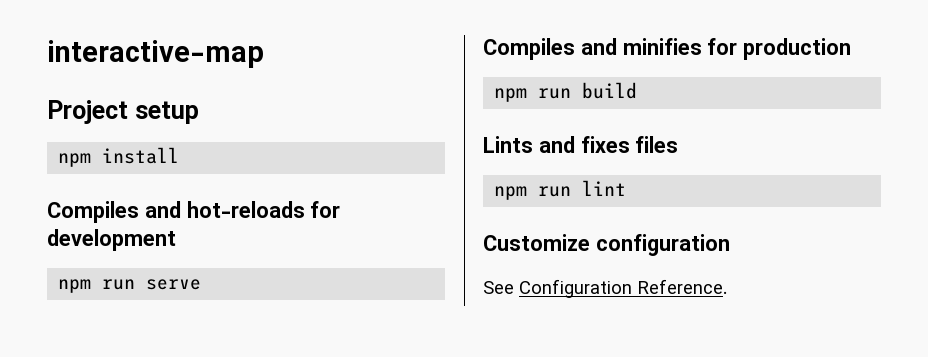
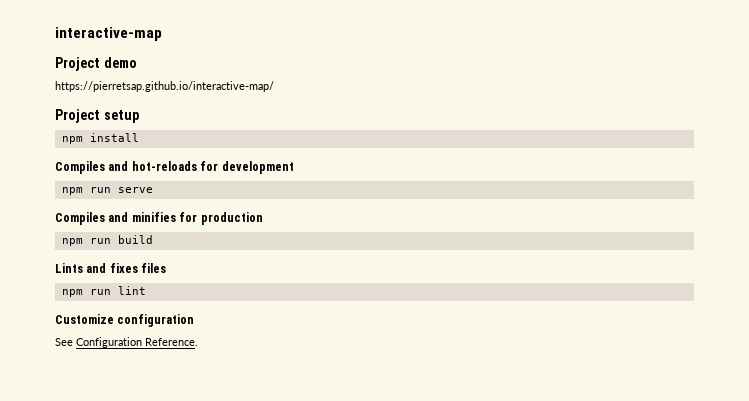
(264, 54) none -> [55,57,137,71] [55,81,274,92] // Project demo // https://pierretsap.github.io/interactive-map/

